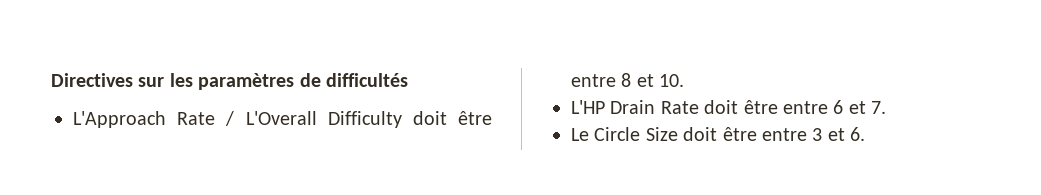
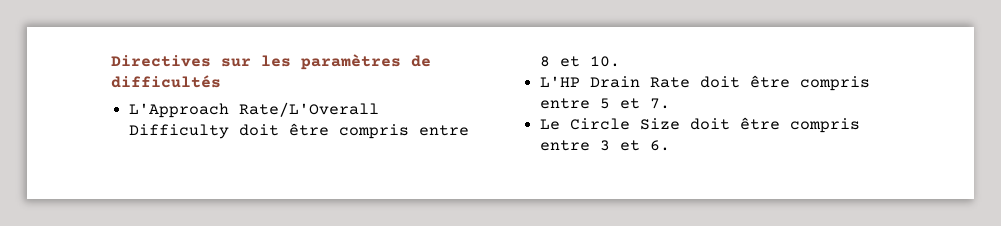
[177,111,317,126] Rate / L'Overall -> [239,102,380,117] Rate/L'Overall
(493, 118) none -> [339,124,410,139] compris
[783,100,844,114] entre 6 -> [800,76,871,91] [540,98,611,109] compris entre 5
(757, 134) none -> [790,118,861,133] compris

